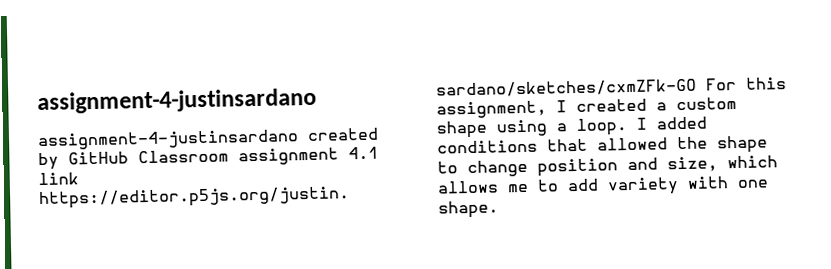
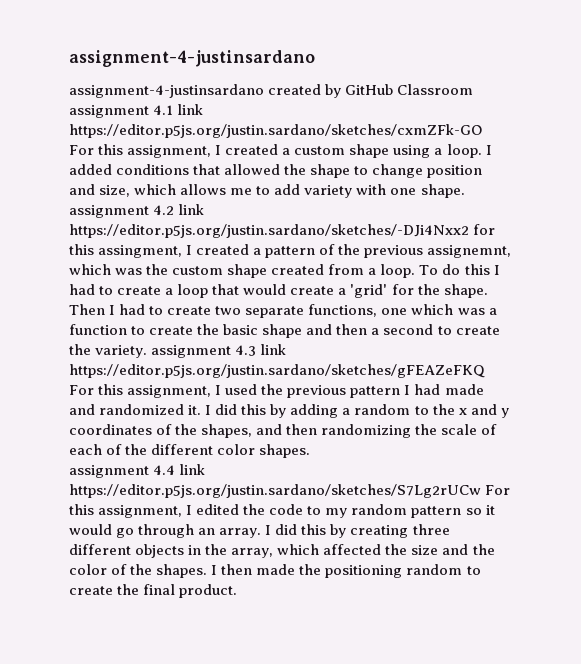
(499, 209) none -> [69,204,205,218] [69,224,496,238] [69,244,512,258] [69,264,500,278] [69,284,488,298] [69,304,497,318] [69,324,500,338] [69,344,287,358] [69,364,485,378] [69,384,484,398] [69,404,509,418] [69,424,498,438] [69,444,311,458] [69,464,206,478] [69,484,511,498] [69,504,495,518] [69,524,450,538] [69,544,495,558] [69,564,481,578] [69,584,238,598] assignment 4.2 link https://editor.p5js.org/justin.sardano/sketches/-DJi4Nxx2 for this assingment, I created a pattern of the previous assignemnt, which was the custom shape created from a loop. To do this I had to create a loop that would create a 'grid' for the shape. Then I had to create two separate functions, one which was a function to create the basic shape and then a second to create the variety. assignment 4.3 link https://editor.p5js.org/justin.sardano/sketches/gFEAZeFKQ For this assignment, I used the previous pattern I had made and randomized it. I did this by adding a random to the x and y coordinates of the shapes, and then randomizing the scale of each of the different color shapes. // assignment 4.4 link https://editor.p5js.org/justin.sardano/sketches/S7Lg2rUCw For this assignment, I edited the code to my random pattern so it would go through an array. I did this by creating three different objects in the array, which affected the size and the color of the shapes. I then made the positioning random to create the final product.

